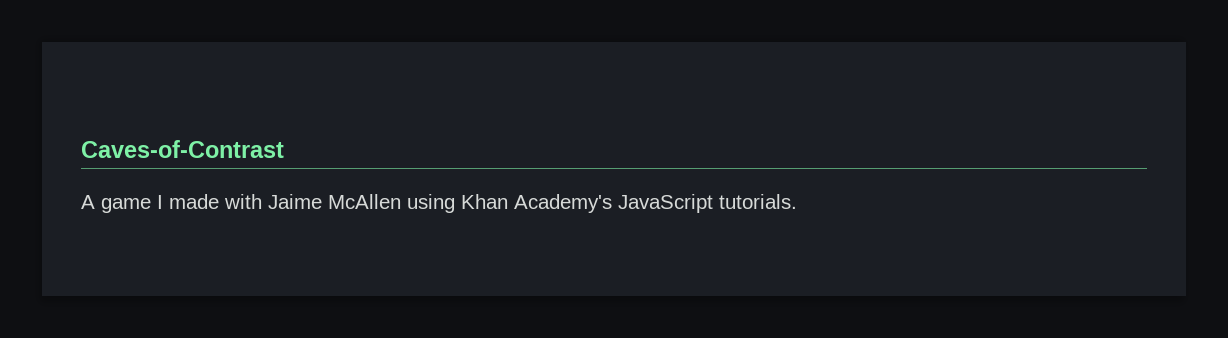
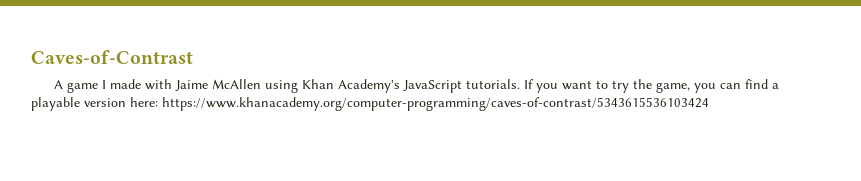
(797, 201) none -> [524,79,780,93] [31,97,709,111] If you want to try the game, you can find a playable version here: https://www.khanacademy.org/computer-programming/caves-of-contrast/5343615536103424

